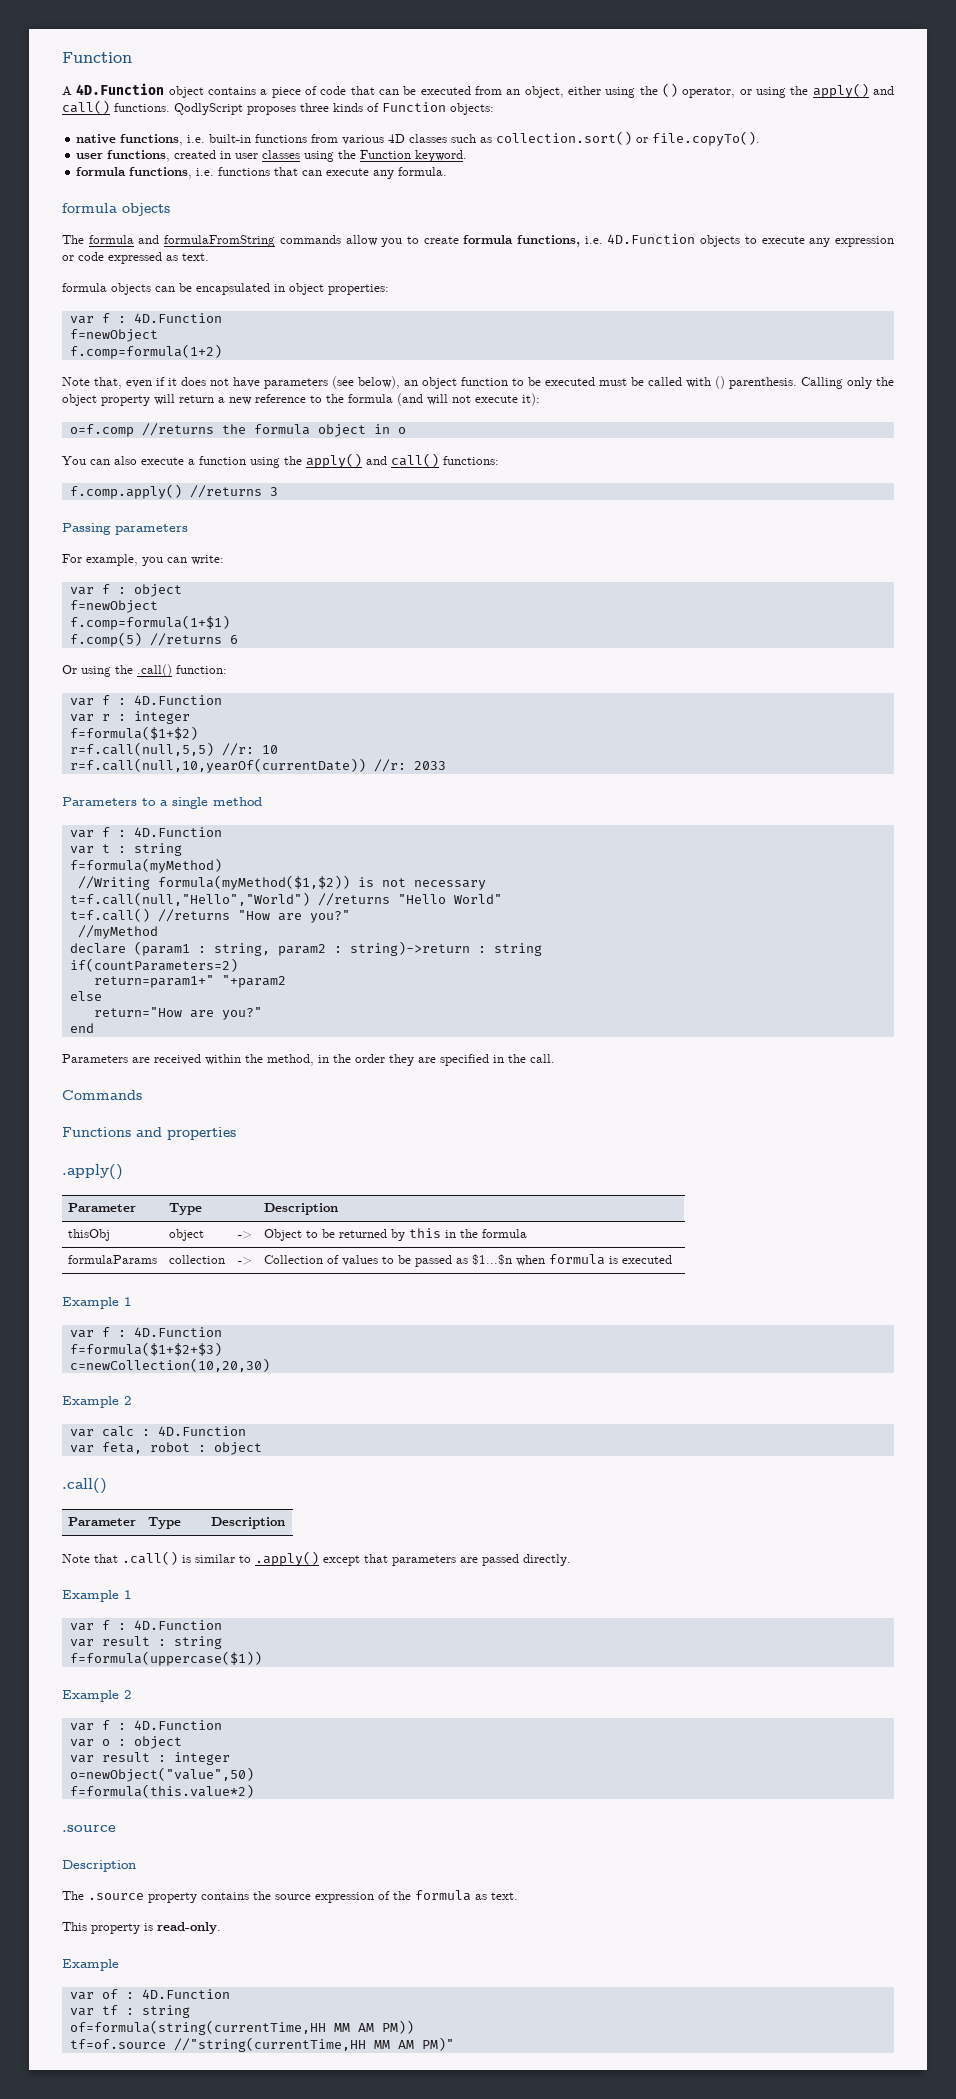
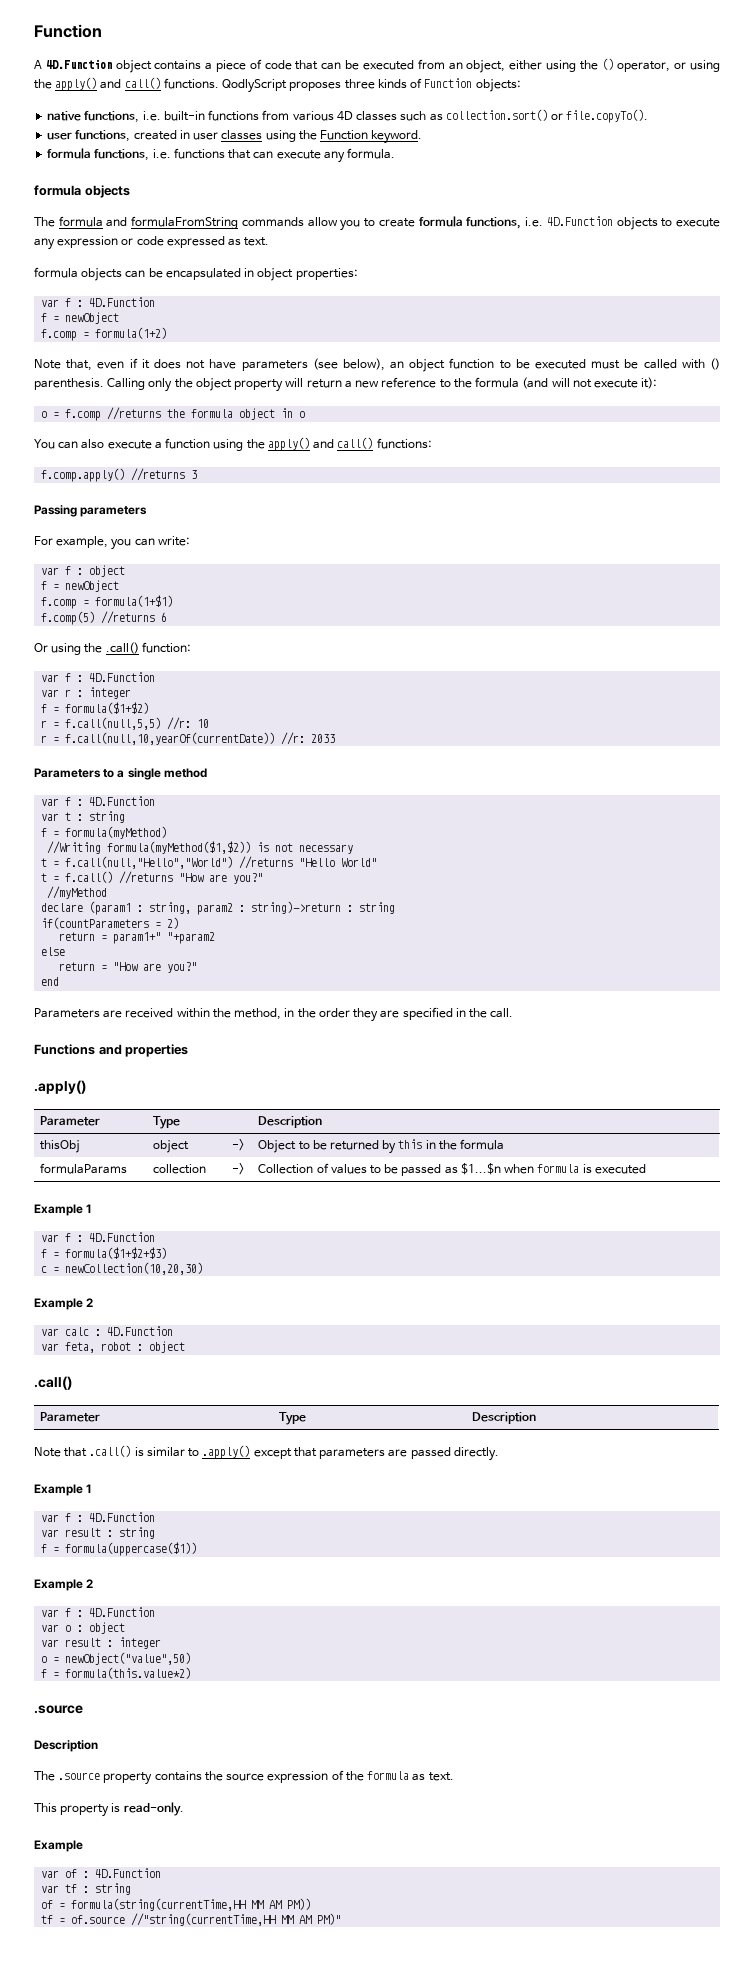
[69,329,158,342] [69,344,222,359] f=newObject // f.comp=formula(1+2) -> [41,312,120,324] [41,327,168,341] f = newObject // f.comp = formula(1+2)
[69,424,134,437] o=f.comp -> [41,409,102,421] o = f.comp
[69,600,158,613] [69,615,230,630] f=newObject // f.comp=formula(1+$1) -> [41,580,120,592] [41,595,174,609] f = newObject // f.comp = formula(1+$1)
[69,726,198,740] [69,742,214,756] f=formula($1+$2) // r=f.call(null,5,5) -> [41,702,150,714] [41,717,162,730] f = formula($1+$2) // r = f.call(null,5,5)
[69,758,366,773] r=f.call(null,10,yearOf(currentDate)) -> [41,732,276,745] r = f.call(null,10,yearOf(currentDate))
[69,858,222,873] f=formula(myMethod) -> [41,826,168,839] f = formula(myMethod)
[69,892,310,906] t=f.call(null,"Hello","World") -> [41,856,234,869] t = f.call(null,"Hello","World")
[69,908,150,922] t=f.call() -> [41,871,114,883] t = f.call()
[69,958,238,972] [93,975,214,988] if(countParameters=2) // return=param1+" -> [41,917,180,929] [59,932,162,944] if(countParameters = 2) // return = param1+"
[93,1007,182,1017] return="How -> [59,962,139,971] return = "How
[62,1090,142,1100] // Commands -> (514, 1013) none
[69,1342,222,1356] [69,1358,270,1372] f=formula($1+$2+$3) // c=newCollection(10,20,30) -> [41,1247,168,1259] [41,1262,204,1275] f = formula($1+$2+$3) // c = newCollection(10,20,30)
[69,1651,262,1666] f=formula(uppercase($1)) -> [41,1542,198,1556] f = formula(uppercase($1))
[69,1767,254,1782] [69,1784,254,1798] o=newObject("value",50) // f=formula(this.value*2) -> [41,1652,192,1665] [41,1667,192,1679] o = newObject("value",50) // f = formula(this.value*2)
[69,2020,326,2035] of=formula(string(currentTime,HH -> [41,1898,247,1911] of = formula(string(currentTime,HH
[69,2039,166,2049] tf=of.source -> [41,1915,126,1924] tf = of.source

